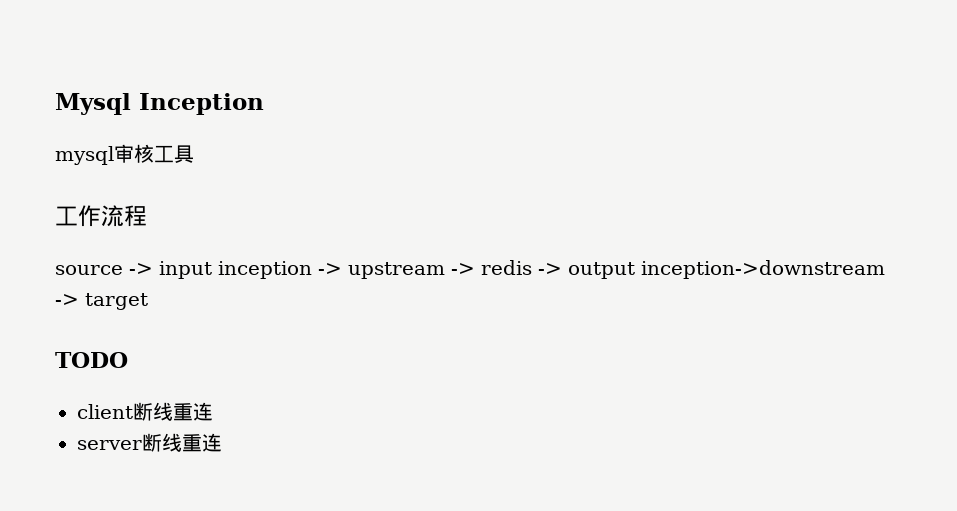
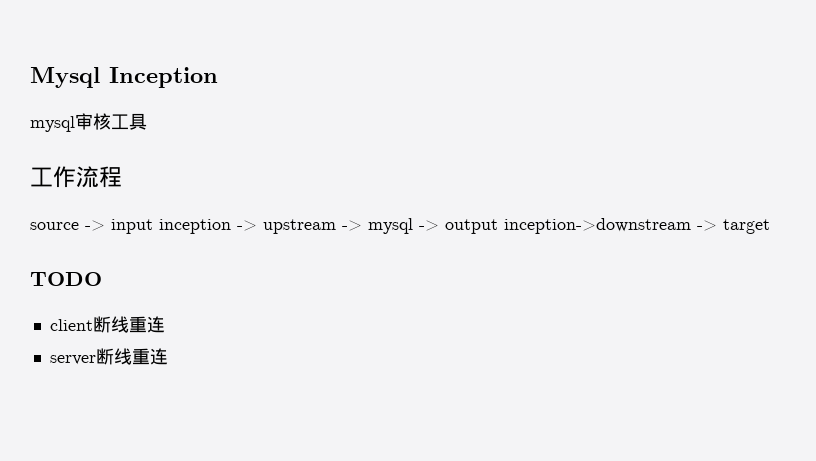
[481,260,532,275] redis -> [368,218,413,234] mysql

